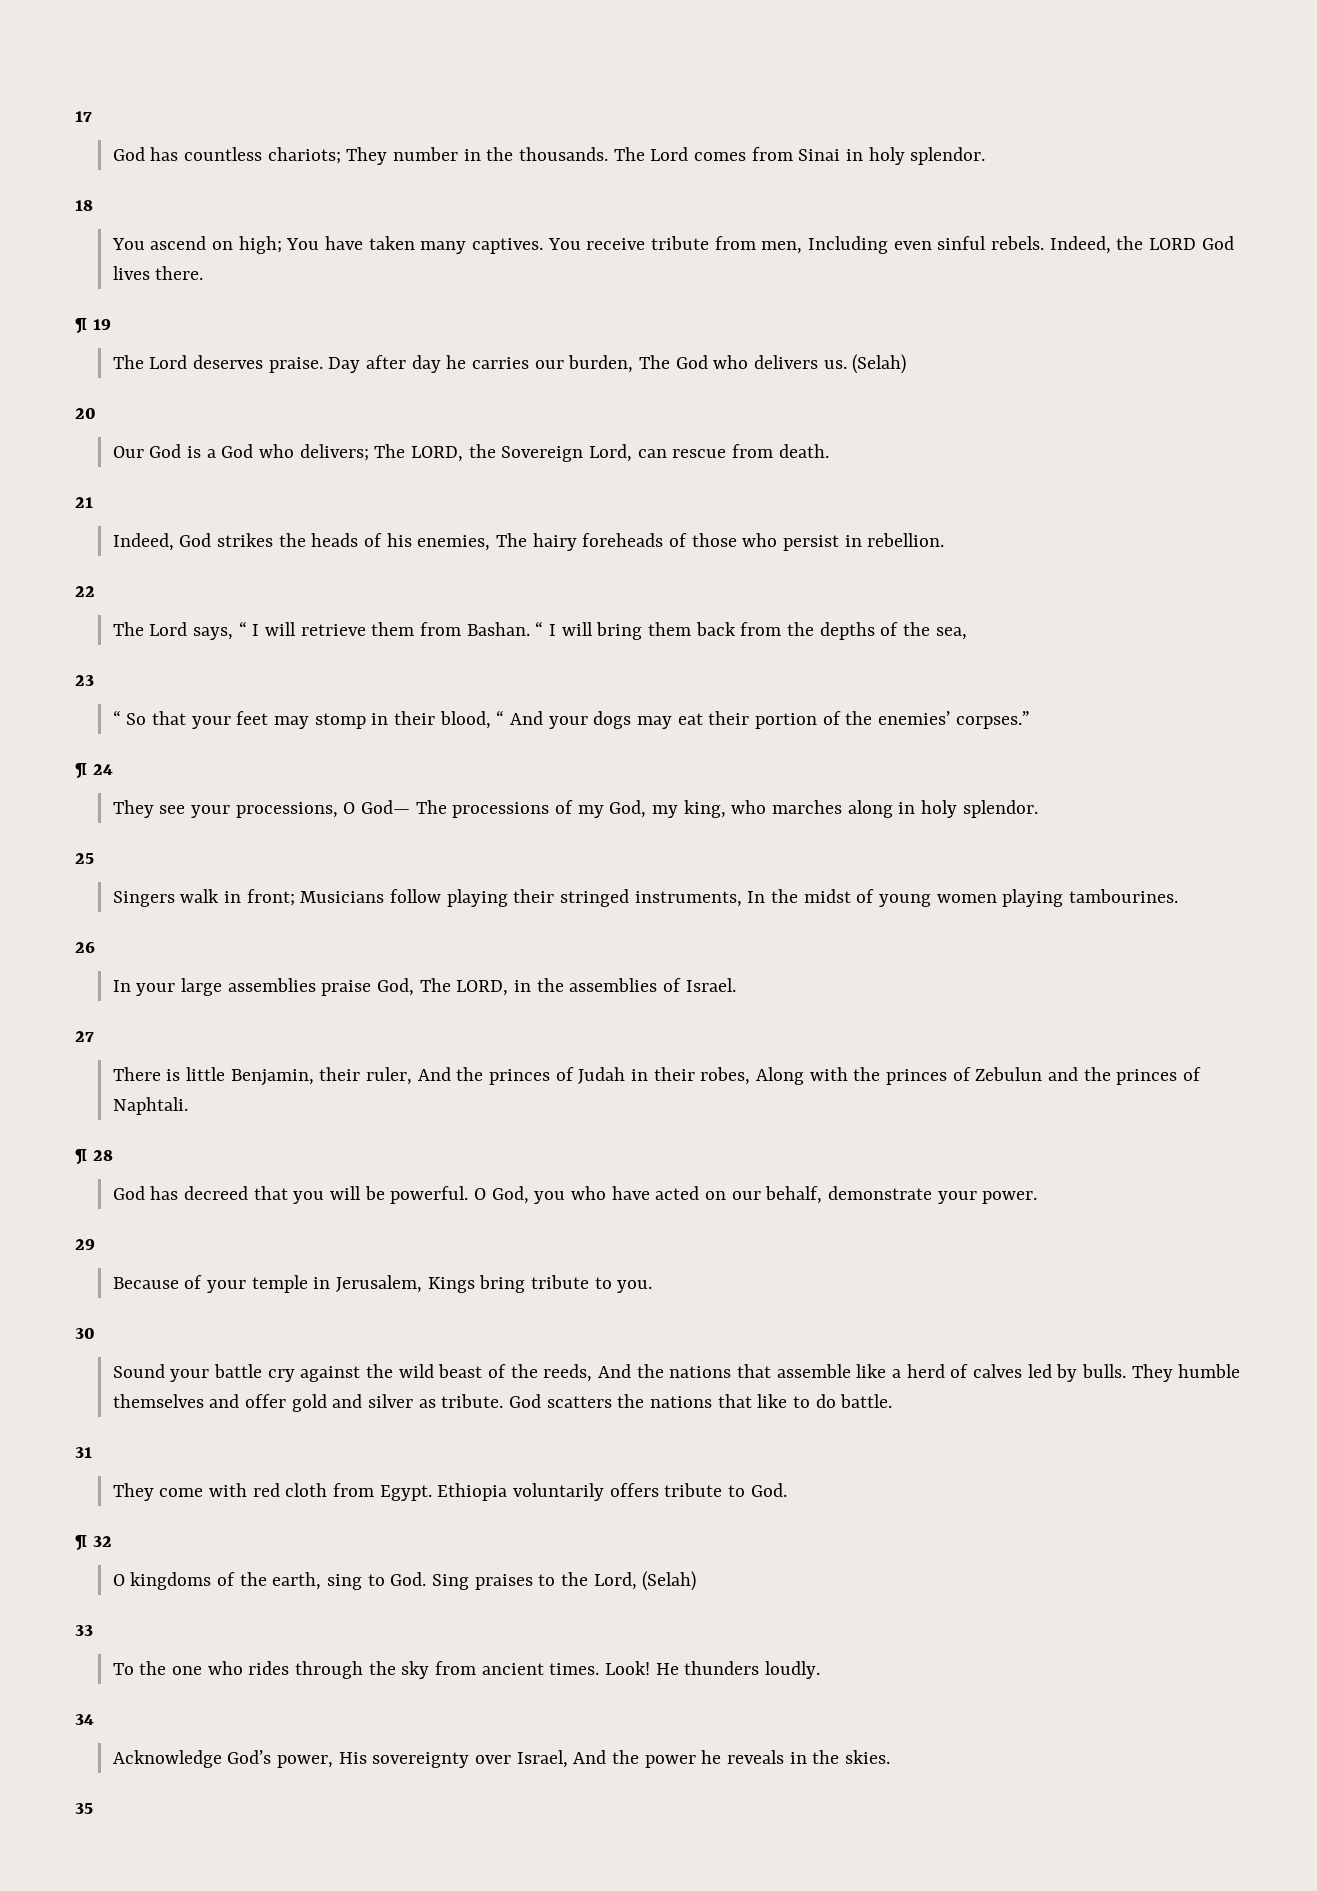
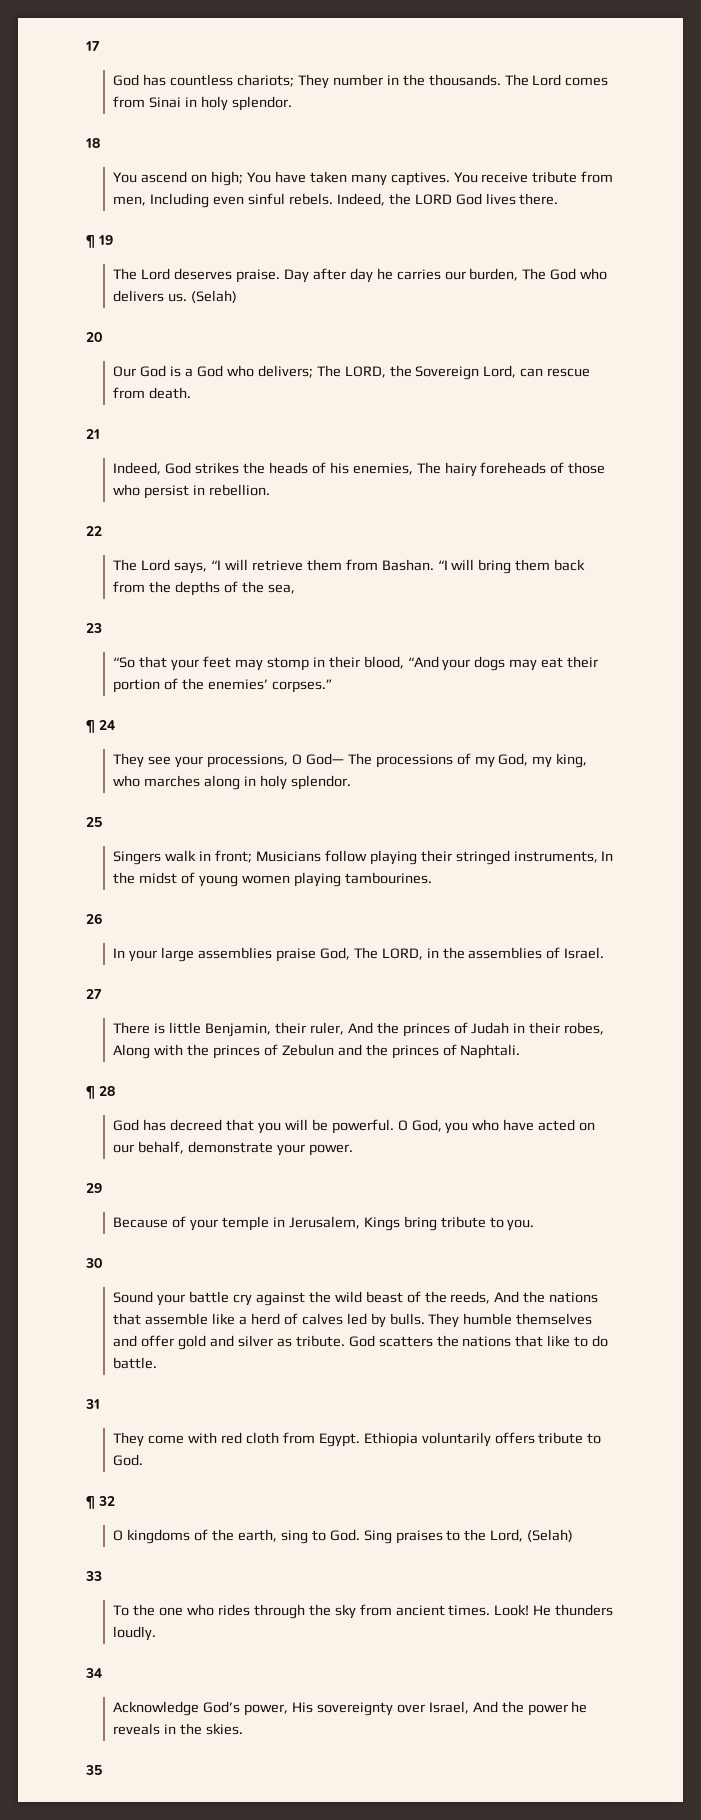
[238,621,260,636] “ I -> [211,560,222,570] “I
[535,621,556,636] “ I -> [437,560,448,570] “I
[112,710,147,725] “ So -> [113,657,136,668] “So
[496,710,543,725] “ And -> [407,656,439,668] “And

